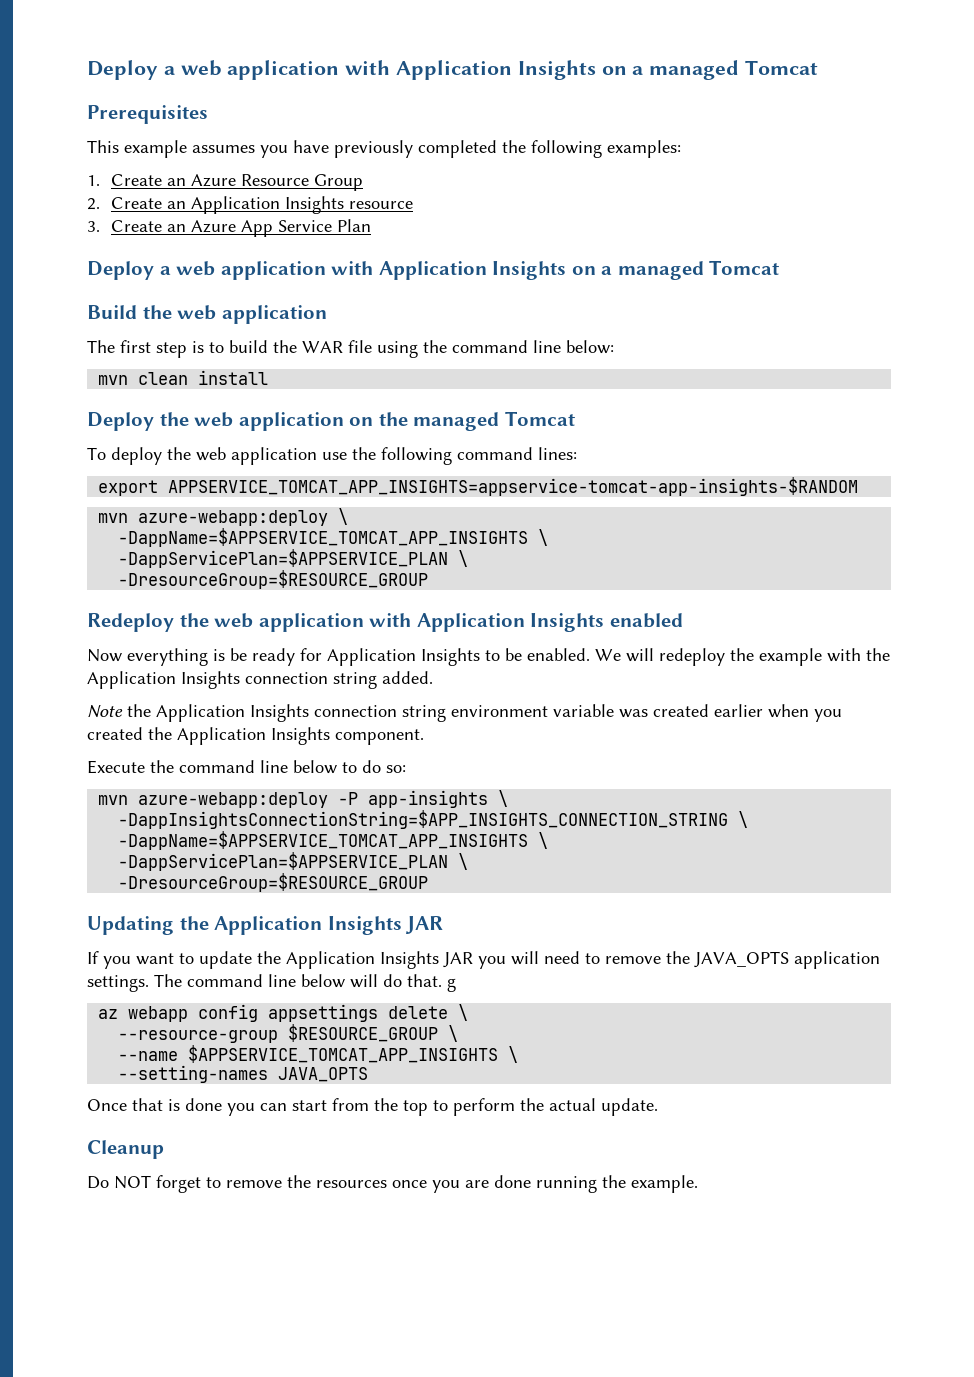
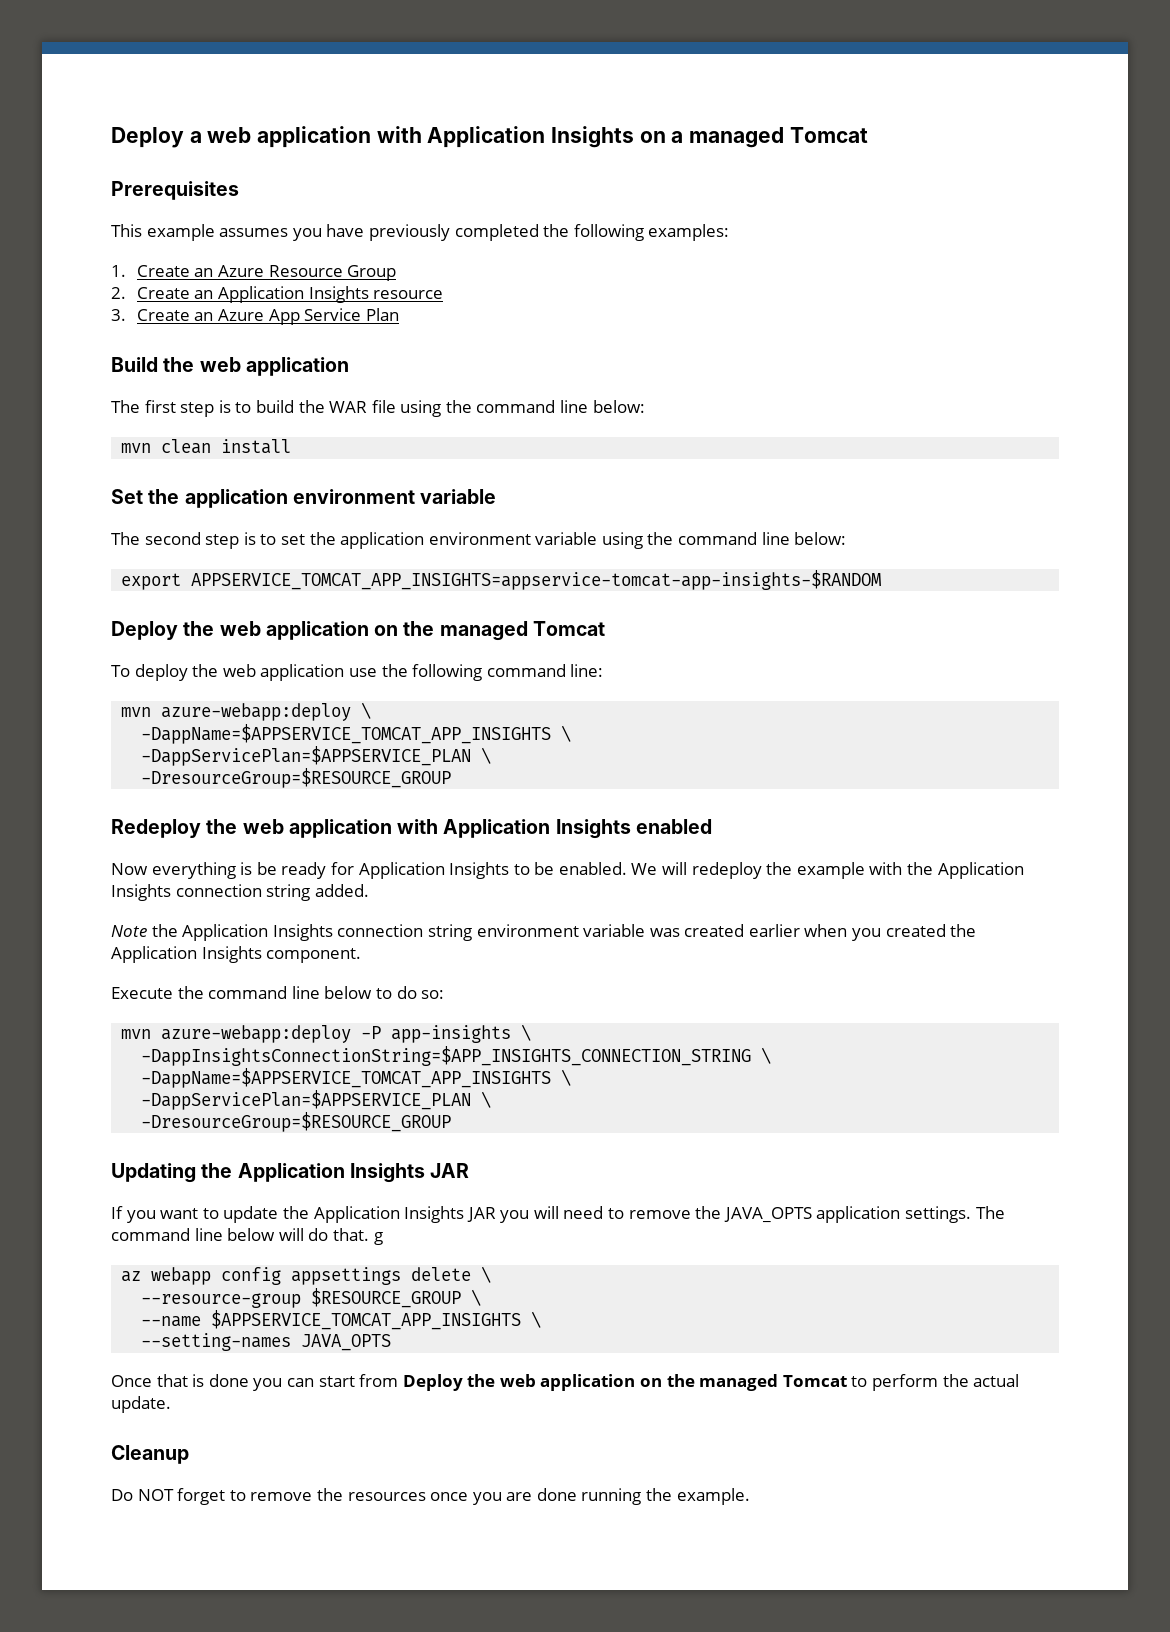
[87,260,780,280] // Deploy a web application with Application Insights on a managed Tomcat -> (399, 314) none
(269, 377) none -> [111,489,497,508] [111,532,847,549] [121,570,882,590] // Set the application environment variable // The second step is to set the application environment variable using the command line below: // export APPSERVICE_TOMCAT_APP_INSIGHTS=appservice-tomcat-app-insights-$RANDOM
[538,447,577,460] [98,477,859,496] lines: // export APPSERVICE_TOMCAT_APP_INSIGHTS=appservice-tomcat-app-insights-$RANDOM -> [570,664,604,677] line:
[374,1098,428,1116] the top -> [402,1374,847,1391] Deploy the web application on the managed Tomcat

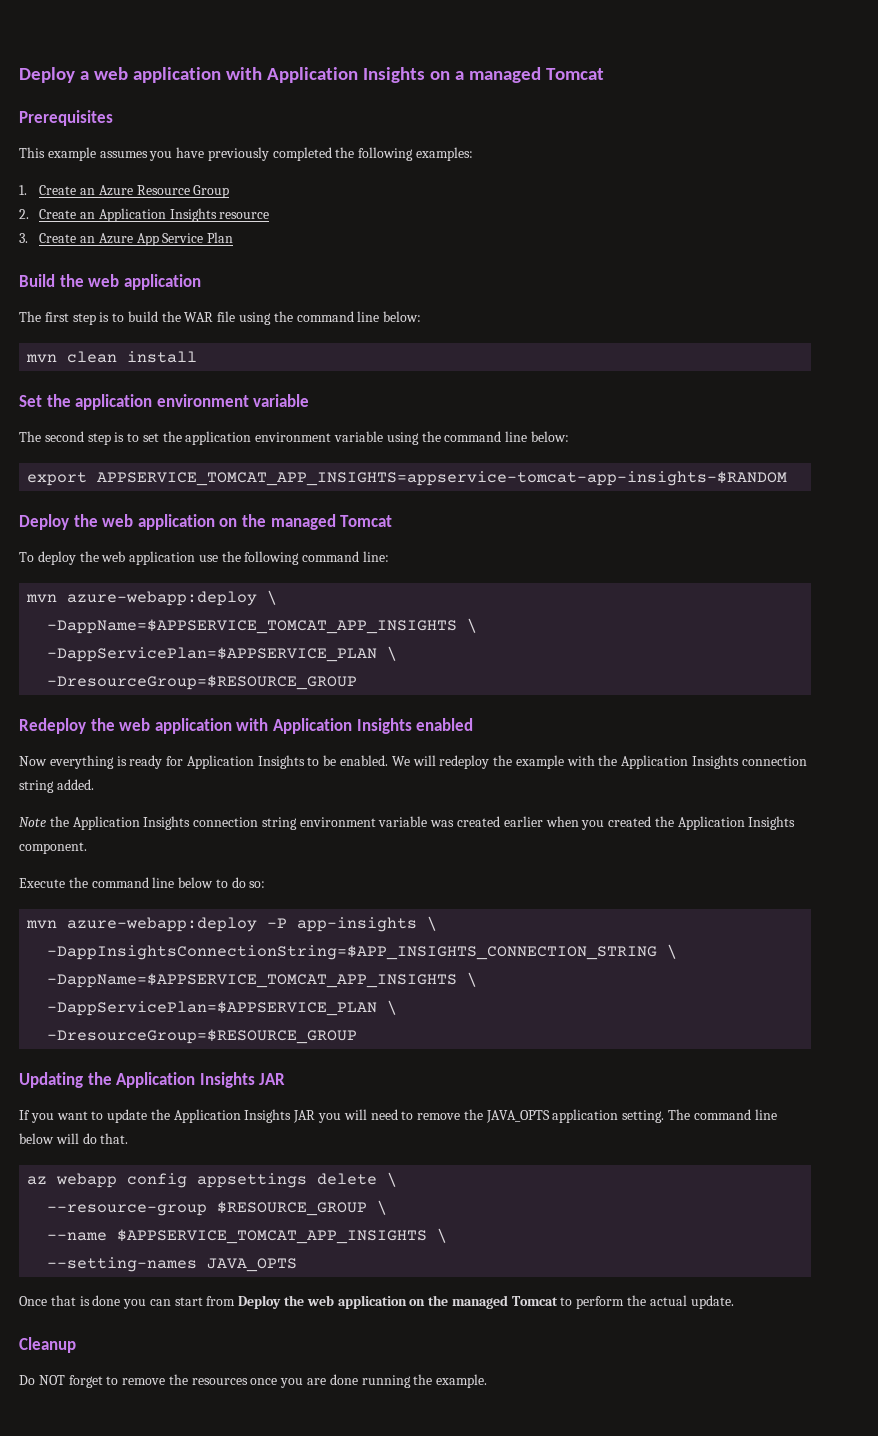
[256,862,277,875] be -> (127, 761) none
[905,1206,972,1223] settings. -> [622,1110,665,1123] setting.
[373,1232,383,1245] g -> (129, 1138) none

